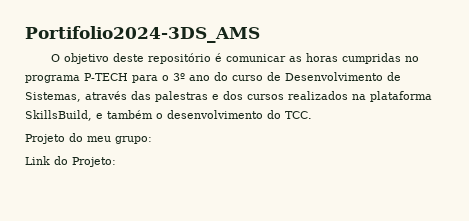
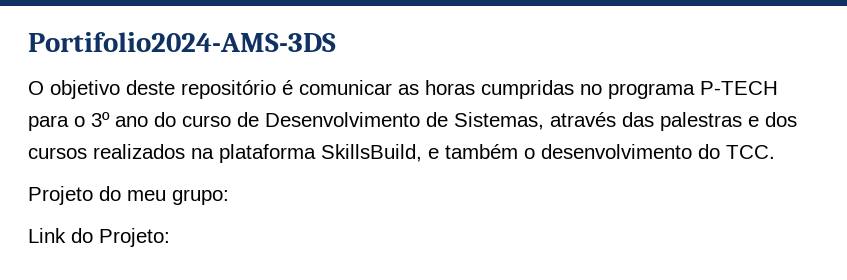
[25,26,260,43] Portifolio2024-3DS_AMS -> [28,32,336,52] Portifolio2024-AMS-3DS

